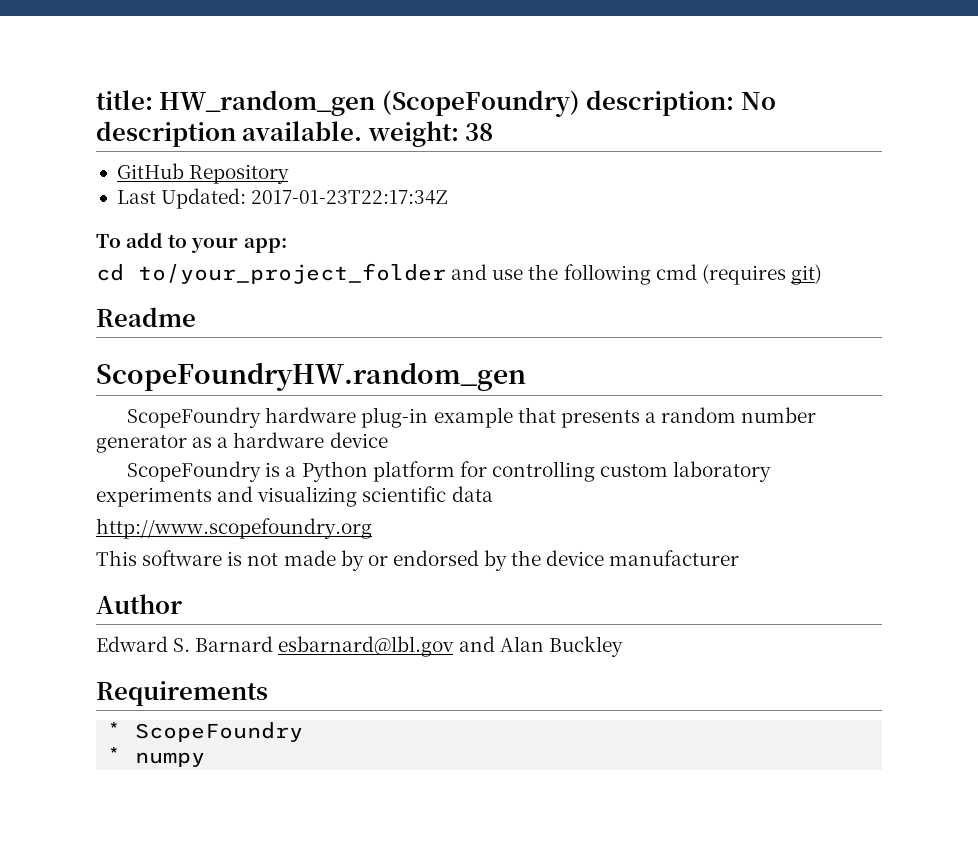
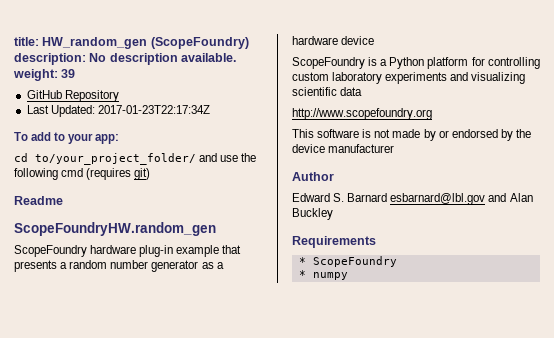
[465,123,494,141] 38 -> [61,69,76,78] 39
[138,263,446,284] to/your_project_folder -> [35,153,196,165] to/your_project_folder/

